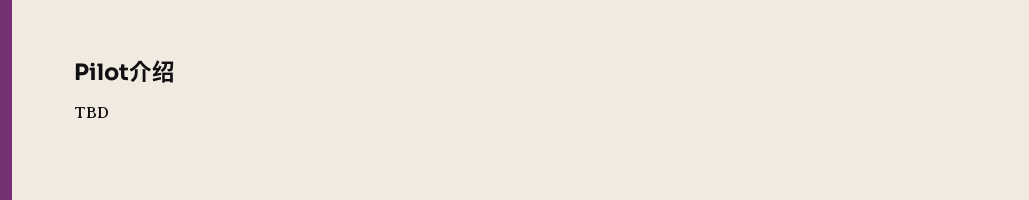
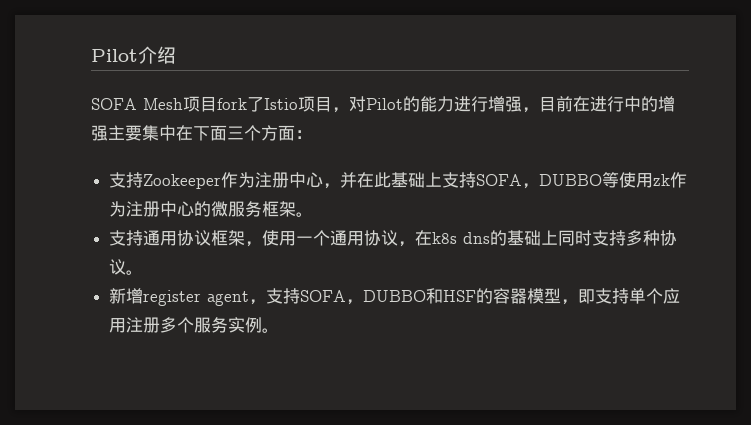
[74,107,109,118] TBD -> [91,96,675,113] [91,125,312,141] [109,172,688,189] [109,201,314,217] [109,230,678,247] [109,259,144,275] [109,288,681,306] [109,317,280,333] SOFA Mesh项目fork了Istio项目，对Pilot的能力进行增强，目前在进行中的增强主要集中在下面三个方面： // 支持Zookeeper作为注册中心，并在此基础上支持SOFA，DUBBO等使用zk作为注册中心的微服务框架。 // 支持通用协议框架，使用一个通用协议，在k8s dns的基础上同时支持多种协议。 // 新增register agent，支持SOFA，DUBBO和HSF的容器模型，即支持单个应用注册多个服务实例。

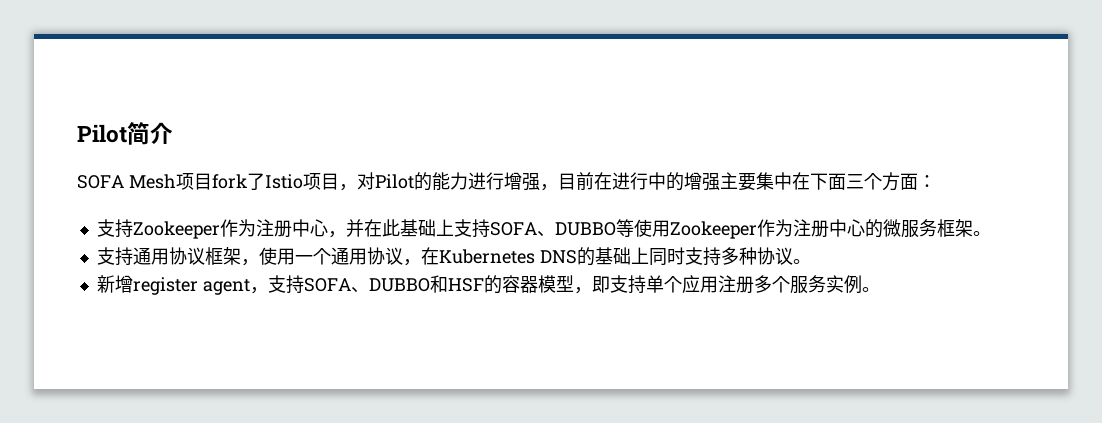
[91,49,138,62] Pilot -> [77,122,150,145] Pilot简
[157,46,176,64] 绍 -> (173, 133) none
[522,183,540,189] ， -> [536,231,555,237] 、
[653,174,671,186] zk -> [669,221,757,239] Zookeeper
[432,232,491,244] k8s dns -> [438,249,577,264] Kubernetes DNS
[346,299,364,305] ， -> [350,287,369,293] 、

